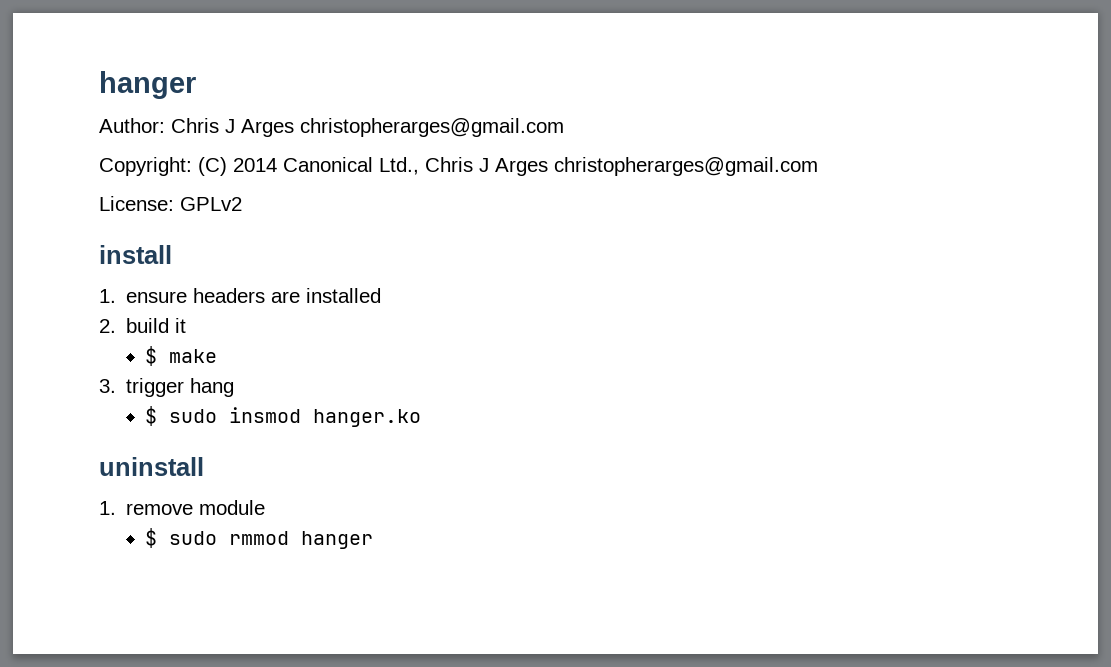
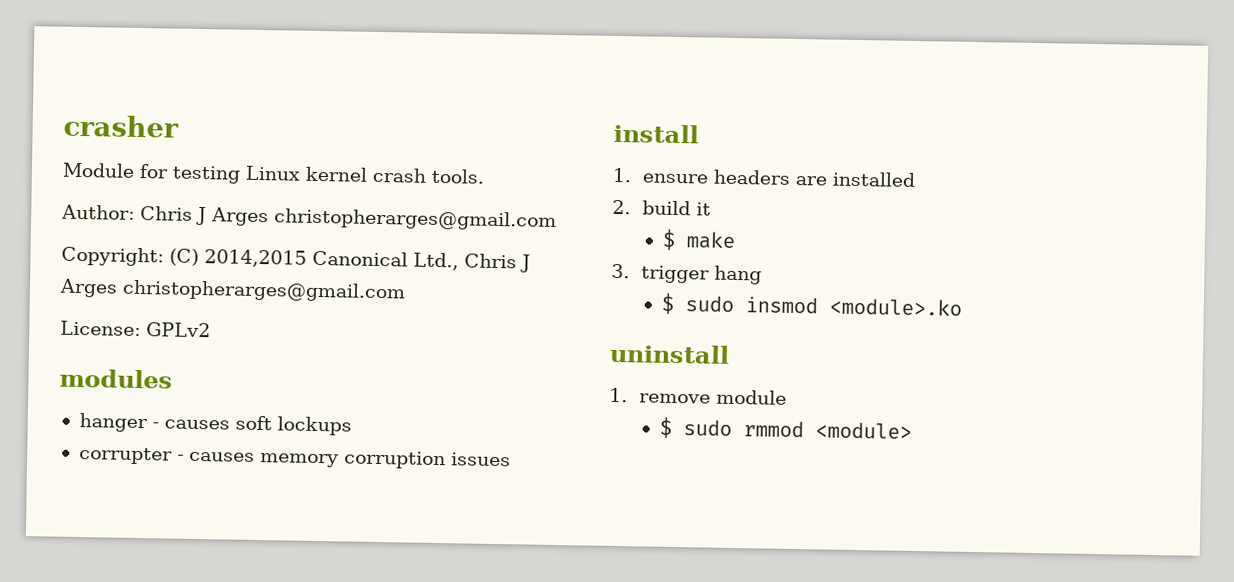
[99,71,196,99] hanger -> [63,114,179,138] [62,162,485,184] crasher // Module for testing Linux kernel crash tools.
[233,158,277,172] 2014 -> [204,249,307,268] 2014,2015
(242, 204) none -> [59,368,173,389] [78,413,352,436] [78,446,511,470] // modules // hanger - causes soft lockups // corrupter - causes memory corruption issues
[313,409,422,427] hanger.ko -> [828,297,962,316] <module>.ko
[301,531,374,549] hanger -> [814,421,912,439] <module>

